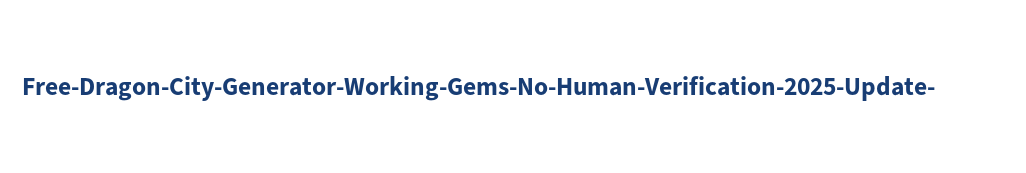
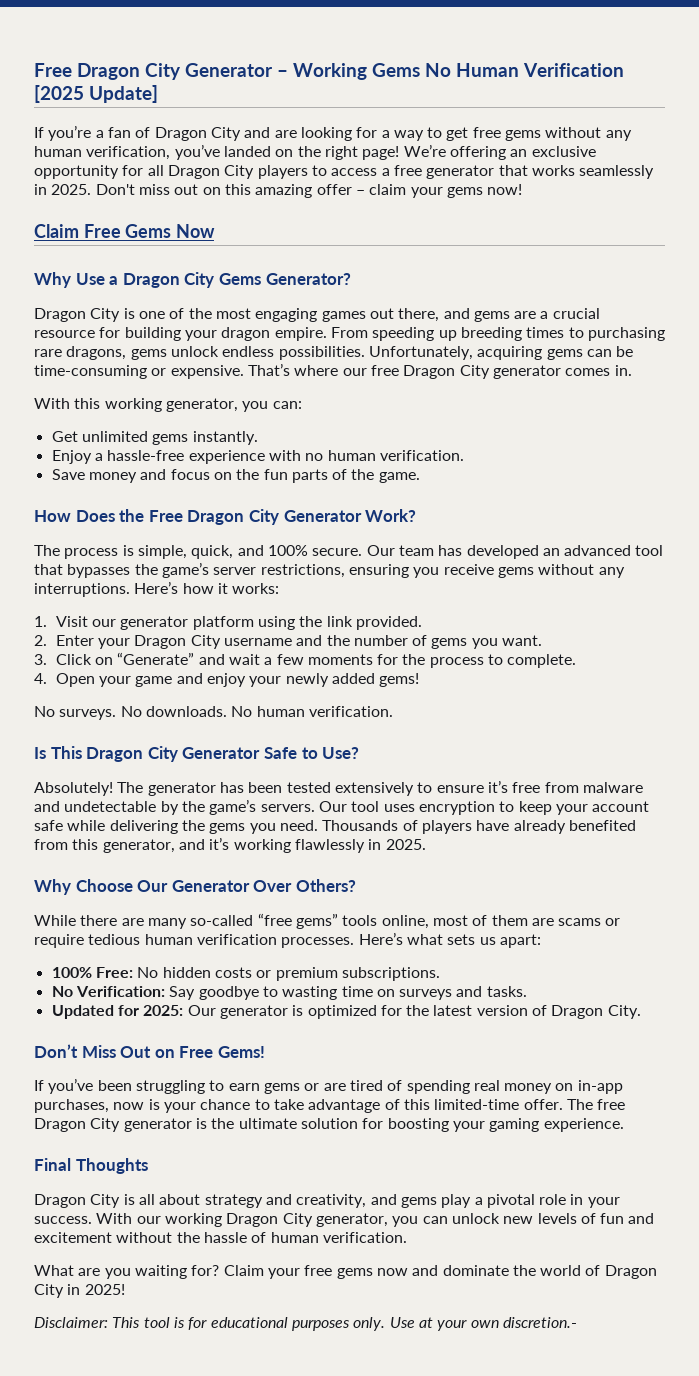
[22,76,935,101] Free-Dragon-City-Generator-Working-Gems-No-Human-Verification-2025-Update- -> [34,63,624,80] [34,85,158,103] [34,125,632,141] [34,144,596,160] [34,165,655,179] [34,184,523,198] [34,224,216,238] [34,272,351,288] [34,308,600,322] [34,327,665,341] [34,346,634,360] [34,363,632,379] [34,398,302,412] [51,431,258,445] [51,450,464,464] [51,469,420,483] [34,509,417,525] [34,545,664,559] [34,562,625,578] [34,581,280,597] [34,616,422,630] [34,635,543,649] [34,652,577,668] [34,673,420,687] [34,706,393,720] [34,746,360,762] [34,780,643,796] [34,799,650,815] [34,820,636,834] [34,837,426,853] [34,879,356,895] [34,913,621,929] [34,932,541,948] [51,967,440,981] [51,986,527,1000] [51,1005,641,1019] [34,1044,265,1058] [34,1078,623,1094] [34,1099,626,1113] [34,1118,624,1132] [34,1158,148,1174] [34,1194,620,1208] [34,1213,655,1227] [34,1232,407,1243] [34,1265,657,1279] [34,1284,125,1298] [34,1317,577,1331] Free Dragon City Generator – Working Gems No Human Verification [2025 Update] // If you’re a fan of Dragon City and are looking for a way to get free gems without any human verification, you’ve landed on the right page! We’re offering an exclusive opportunity for all Dragon City players to access a free generator that works seamlessly in 2025. Don't miss out on this amazing offer – claim your gems now! // Claim Free Gems Now // Why Use a Dragon City Gems Generator? // Dragon City is one of the most engaging games out there, and gems are a crucial resource for building your dragon empire. From speeding up breeding times to purchasing rare dragons, gems unlock endless possibilities. Unfortunately, acquiring gems can be time-consuming or expensive. That’s where our free Dragon City generator comes in. // With this working generator, you can: // Get unlimited gems instantly. // Enjoy a hassle-free experience with no human verification. // Save money and focus on the fun parts of the game. // How Does the Free Dragon City Generator Work? // The process is simple, quick, and 100% secure. Our team has developed an advanced tool that bypasses the game’s server restrictions, ensuring you receive gems without any interruptions. Here’s how it works: // 1. Visit our generator platform using the link provided. // 2. Enter your Dragon City username and the number of gems you want. // 3. Click on “Generate” and wait a few moments for the process to complete. // 4. Open your game and enjoy your newly added gems! // No surveys. No downloads. No human verification. // Is This Dragon City Generator Safe to Use? // Absolutely! The generator has been tested extensively to ensure it’s free from malware and undetectable by the game’s servers. Our tool uses encryption to keep your account safe while delivering the gems you need. Thousands of players have already benefited from this generator, and it’s working flawlessly in 2025. // Why Choose Our Generator Over Others? // While there are many so-called “free gems” tools online, most of them are scams or require tedious human verification processes. Here’s what sets us apart: // 100% Free: No hidden costs or premium subscriptions. // No Verification: Say goodbye to wasting time on surveys and tasks. // Updated for 2025: Our generator is optimized for the latest version of Dragon City. // Don’t Miss Out on Free Gems! // If you’ve been struggling to earn gems or are tired of spending real money on in-app purchases, now is your chance to take advantage of this limited-time offer. The free Dragon City generator is the ultimate solution for boosting your gaming experience. // Final Thoughts // Dragon City is all about strategy and creativity, and gems play a pivotal role in your success. With our working Dragon City generator, you can unlock new levels of fun and excitement without the hassle of human verification. // What are you waiting for? Claim your free gems now and dominate the world of Dragon City in 2025! // Disclaimer: This tool is for educational purposes only. Use at your own discretion.-

